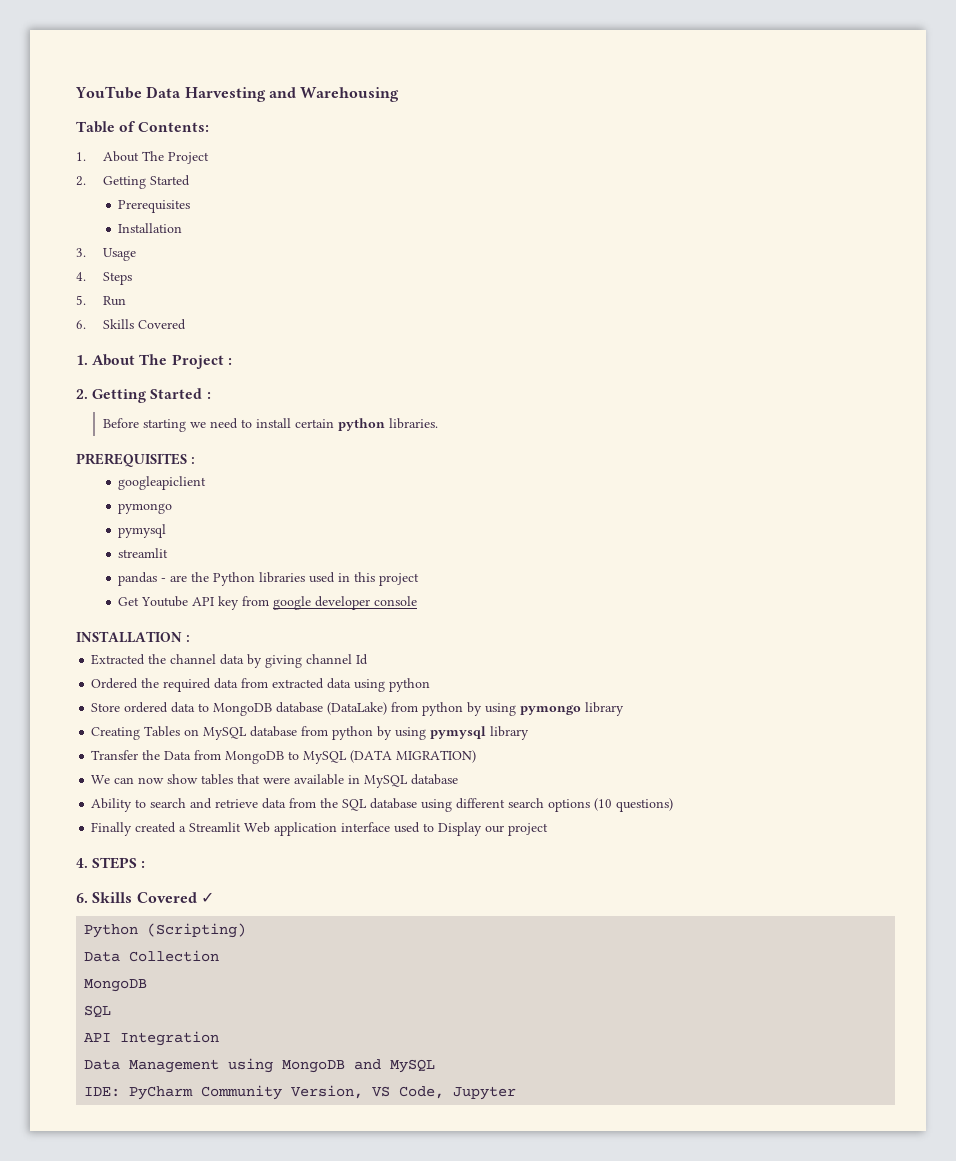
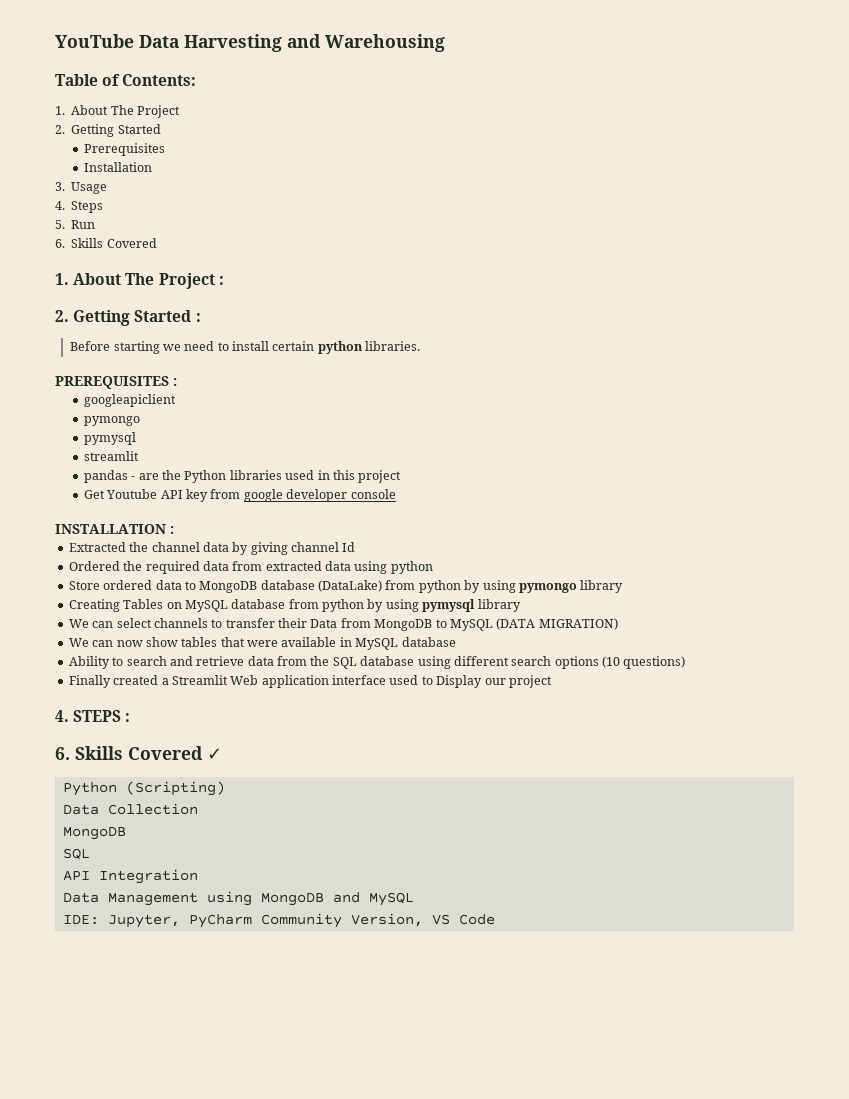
[91,750,161,760] Transfer the -> [68,618,307,628] We can select channels to transfer their
(121, 1092) none -> [107,914,180,928] Jupyter,
[399,1086,517,1100] Code, Jupyter -> [458,914,495,925] Code

